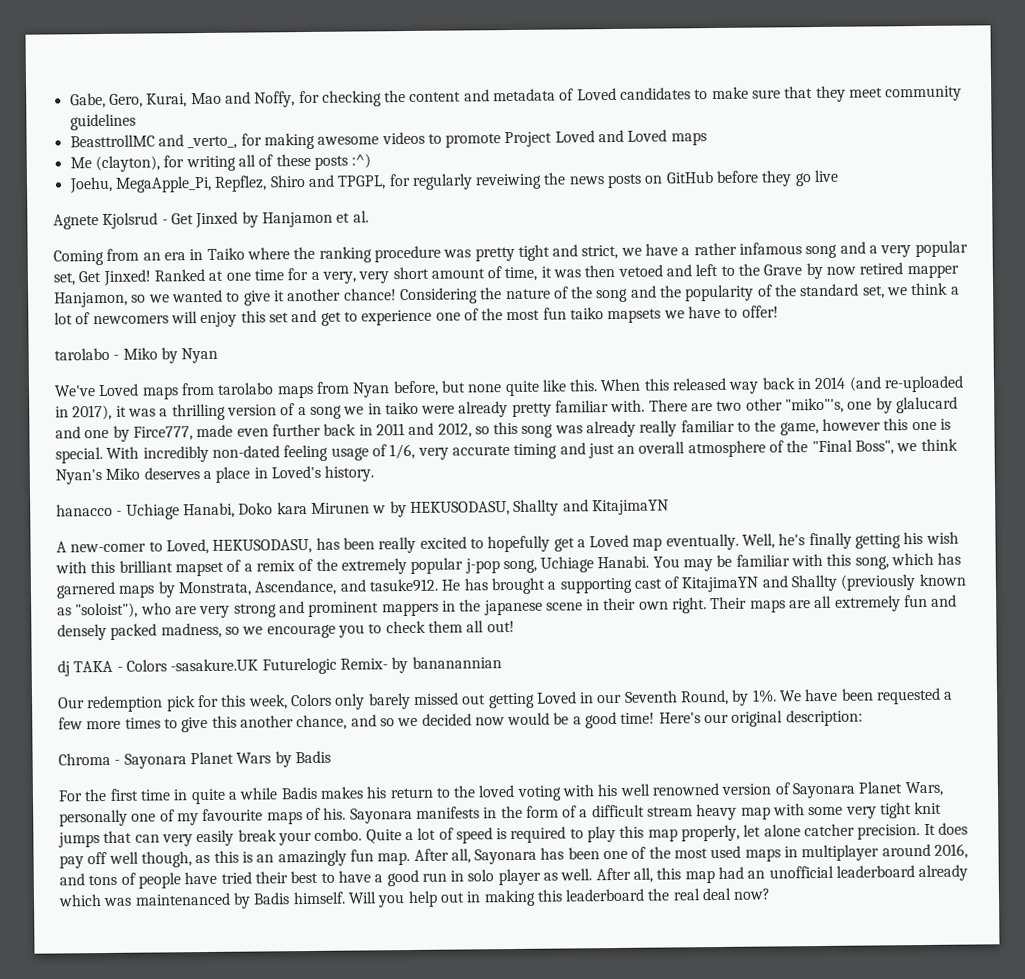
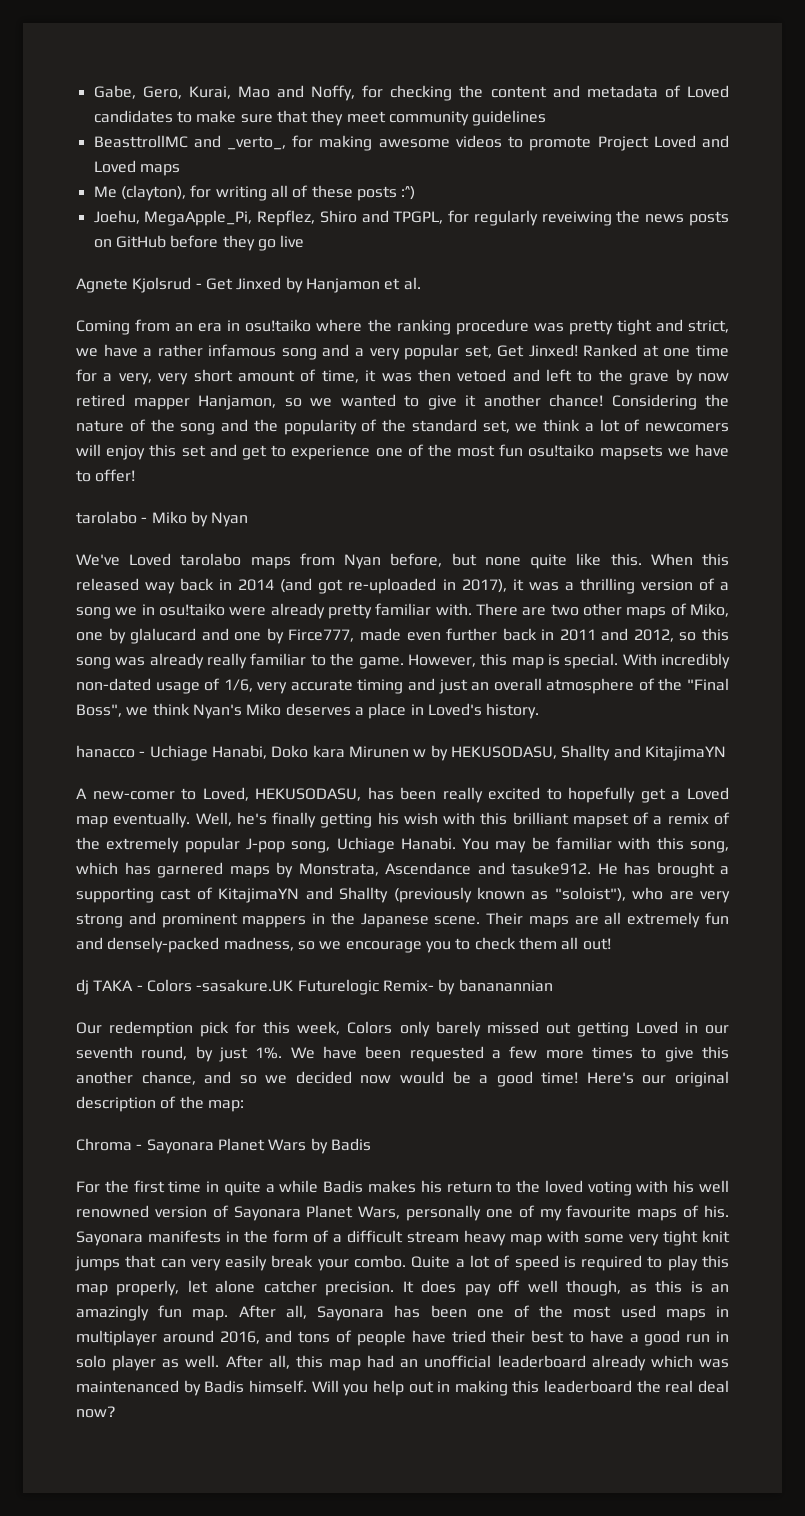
[206,247,245,260] Taiko -> [245,319,312,332] osu!taiko
[763,264,803,276] Grave -> [629,373,670,385] grave
[570,307,605,320] taiko -> [528,444,595,457] osu!taiko
[141,382,215,400] maps from -> (172, 559) none
(882, 384) none -> [318,579,344,594] got
[384,401,419,415] taiko -> [159,603,225,616] osu!taiko
[785,397,845,414] "miko"'s, -> [626,603,729,619] maps of Miko,
[779,418,937,436] game, however this one -> [358,653,544,669] game. However, this map
[283,444,329,462] feeling -> (151, 684) none
[464,558,500,574] j-pop -> [245,838,285,853] J-pop
[254,579,338,596] Ascendance, -> [385,862,471,875] Ascendance
[483,597,708,616] japanese scene in their own right. -> [360,913,481,928] Japanese scene.
[57,623,158,641] densely packed -> [107,937,220,953] densely-packed
[623,689,750,706] Seventh Round, by -> [76,1046,249,1062] seventh round, by just
[785,709,863,727] description: -> [76,1096,244,1112] description of the map:

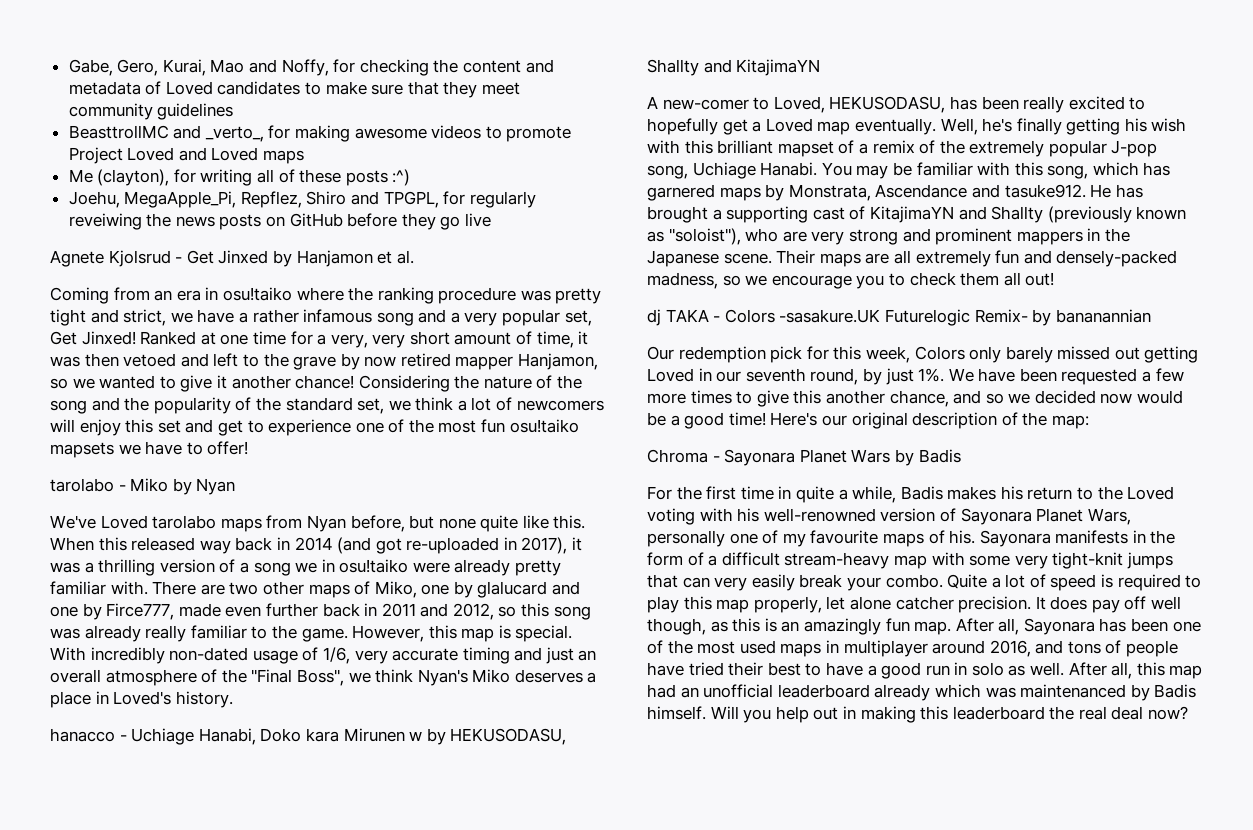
[279,1180,319,1193] while -> [852,486,897,503] while,
[544,1180,583,1193] loved -> [1127,486,1175,500] Loved
[699,1180,729,1193] [76,1205,149,1218] well renowned -> [763,508,876,522] well-renowned
[407,1230,506,1246] stream heavy -> [784,552,890,569] stream-heavy
[663,1230,730,1246] tight knit -> [1052,552,1124,569] tight-knit
[112,1355,157,1371] player -> (1004, 669) none

